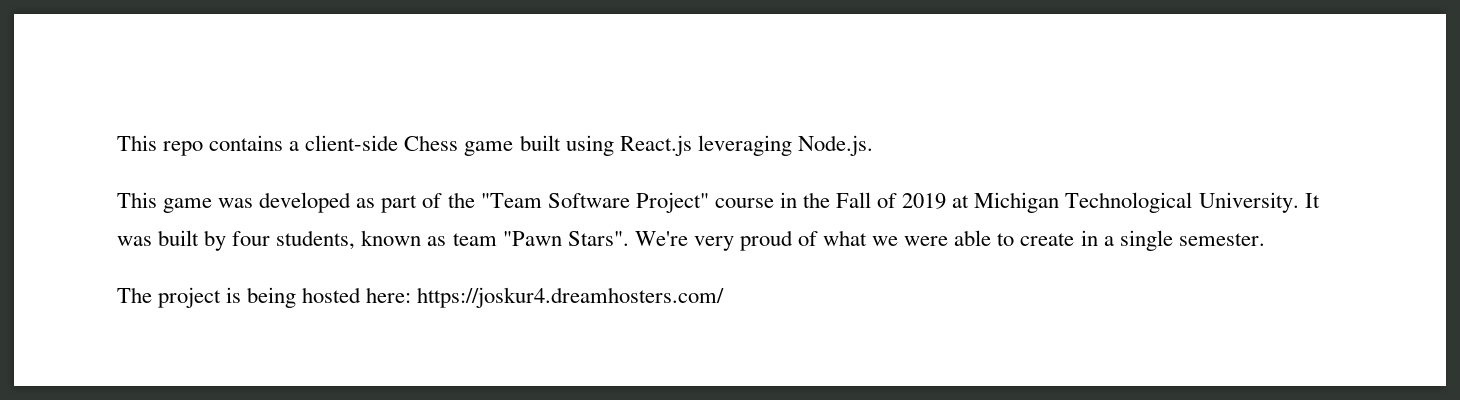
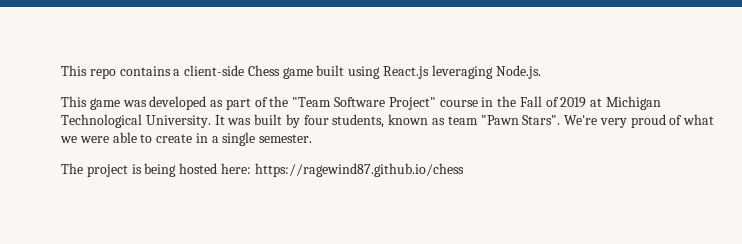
[417,287,725,308] https://joskur4.dreamhosters.com/ -> [254,163,464,177] https://ragewind87.github.io/chess

